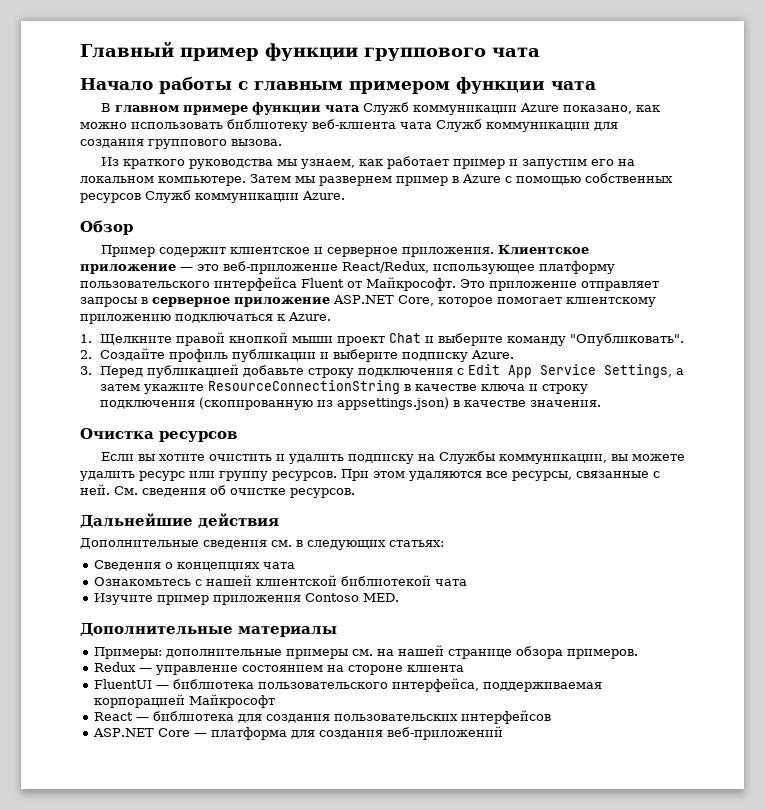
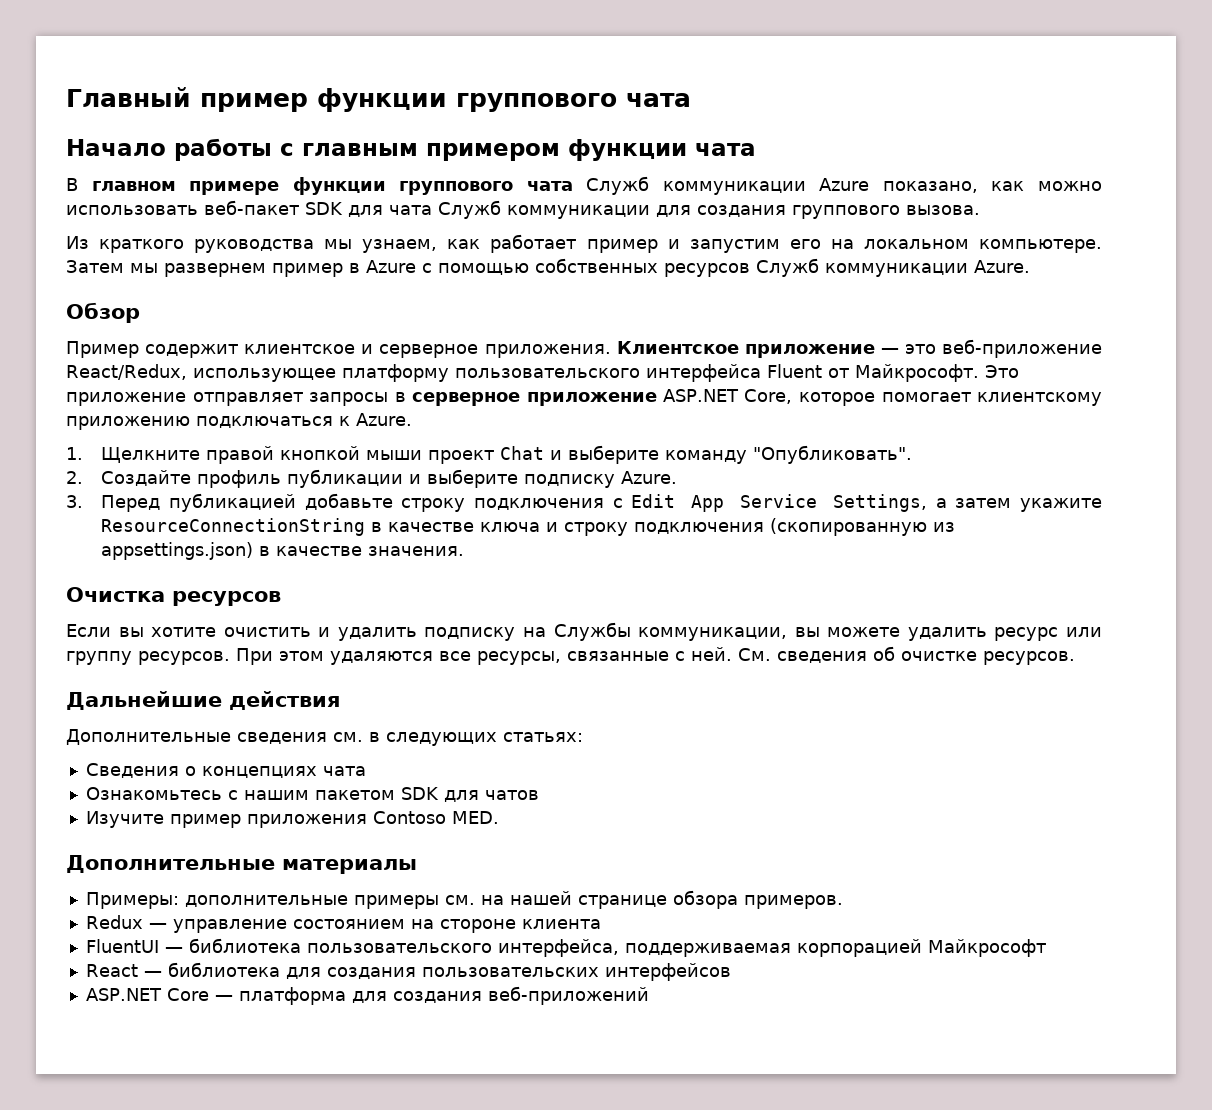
(321, 108) none -> [399,181,514,195] группового
[227,119,396,132] библиотеку веб-клиента -> [204,200,383,217] веб-пакет SDK для
[206,575,468,586] нашей клиентской библиотекой чата -> [243,787,539,802] нашим пакетом SDK для чатов

